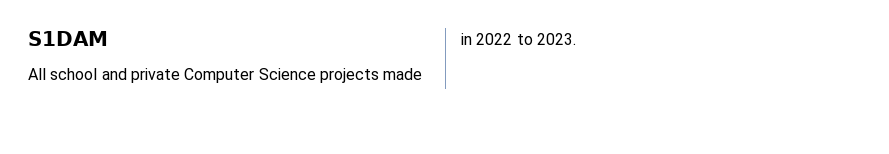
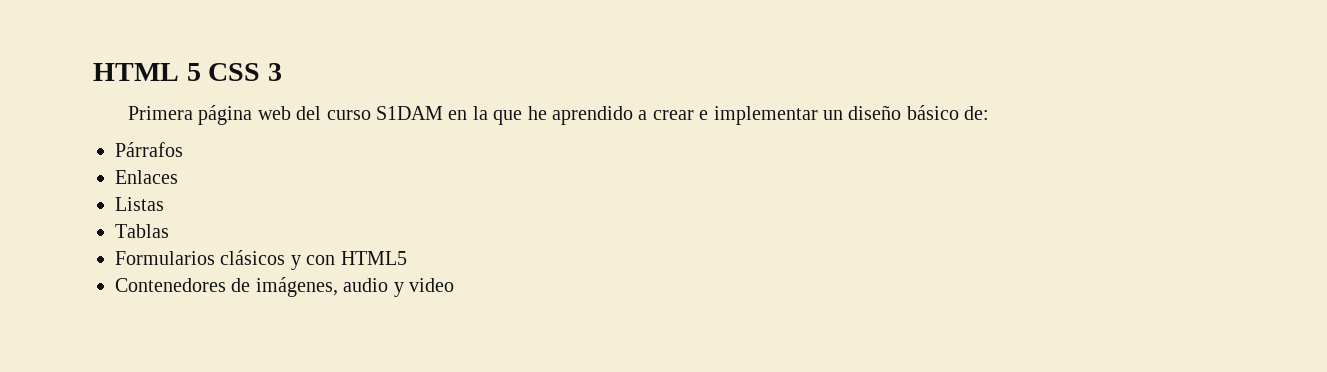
[28,31,108,46] [28,68,423,83] [461,33,576,45] S1DAM // All school and private Computer Science projects made in 2022 to 2023. -> [93,63,282,81] [127,105,990,125] [115,142,183,157] [115,170,178,184] [115,197,164,211] [115,224,169,238] [115,250,407,270] [115,277,454,297] HTML 5 CSS 3 // Primera página web del curso S1DAM en la que he aprendido a crear e implementar un diseño básico de: // Párrafos // Enlaces // Listas // Tablas // Formularios clásicos y con HTML5 // Contenedores de imágenes, audio y video

